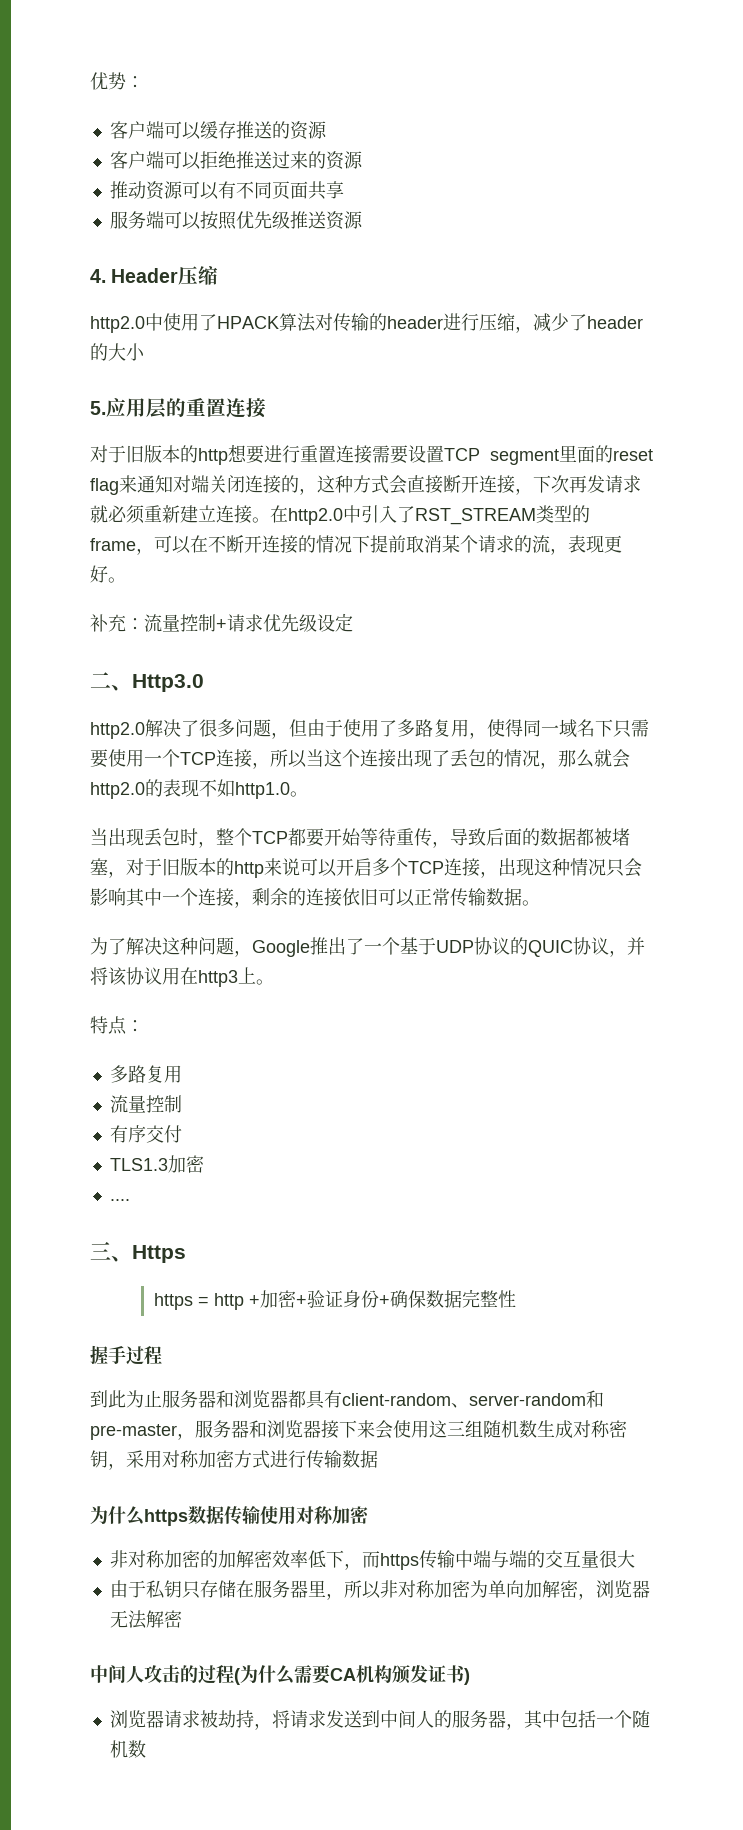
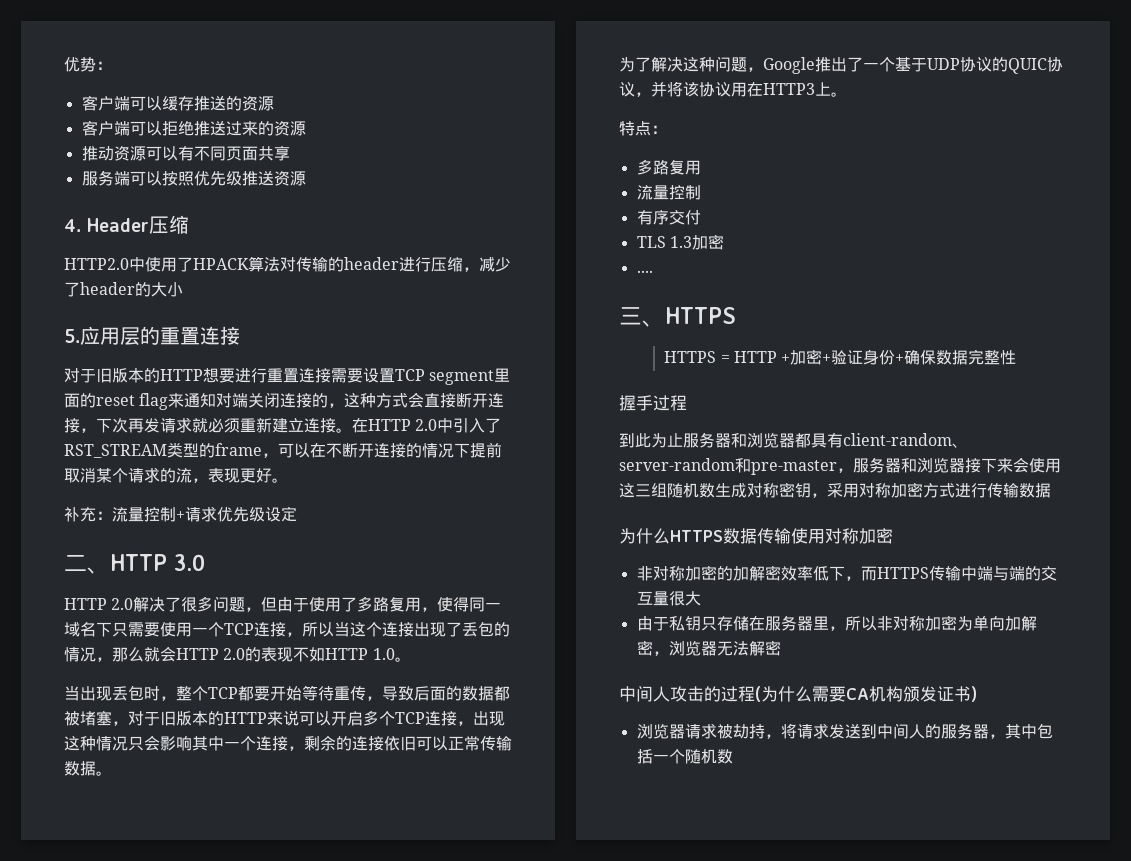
[90,316,145,333] http2.0 -> [64,258,129,270] HTTP2.0
[198,448,228,465] http -> [160,369,203,381] HTTP
[288,508,343,525] http2.0 -> [368,419,438,431] HTTP 2.0
[132,674,204,692] [90,722,145,739] Http3.0 // http2.0 -> [110,554,205,571] [64,598,134,610] HTTP 3.0 // HTTP 2.0
[90,782,145,799] http2.0 -> [176,648,246,660] HTTP 2.0
[235,782,290,799] http1.0 -> [325,648,395,660] HTTP 1.0
[234,861,264,878] http -> [224,712,267,724] HTTP
[198,970,238,987] http3 -> [763,83,815,95] HTTP3
[109,1158,168,1171] TLS1.3 -> [636,236,692,248] TLS 1.3
[132,1245,186,1263] [153,1293,244,1310] Https // https = http -> [665,307,736,324] [664,351,777,363] HTTPS // HTTPS = HTTP
[144,1509,188,1526] https -> [670,530,723,542] HTTPS
[379,1553,419,1570] https -> [876,567,929,579] HTTPS

